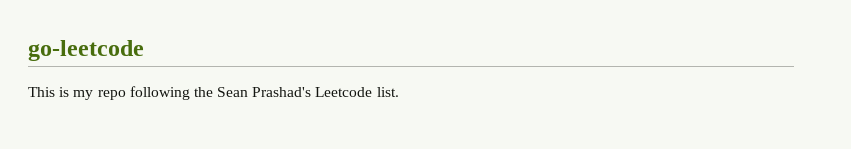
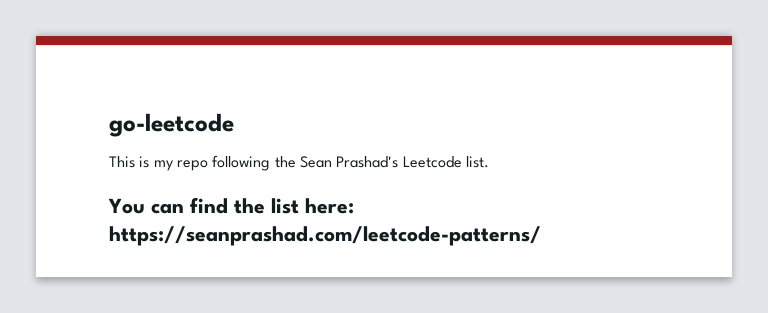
(399, 92) none -> [108,197,354,214] [109,226,541,246] // You can find the list here: https://seanprashad.com/leetcode-patterns/

